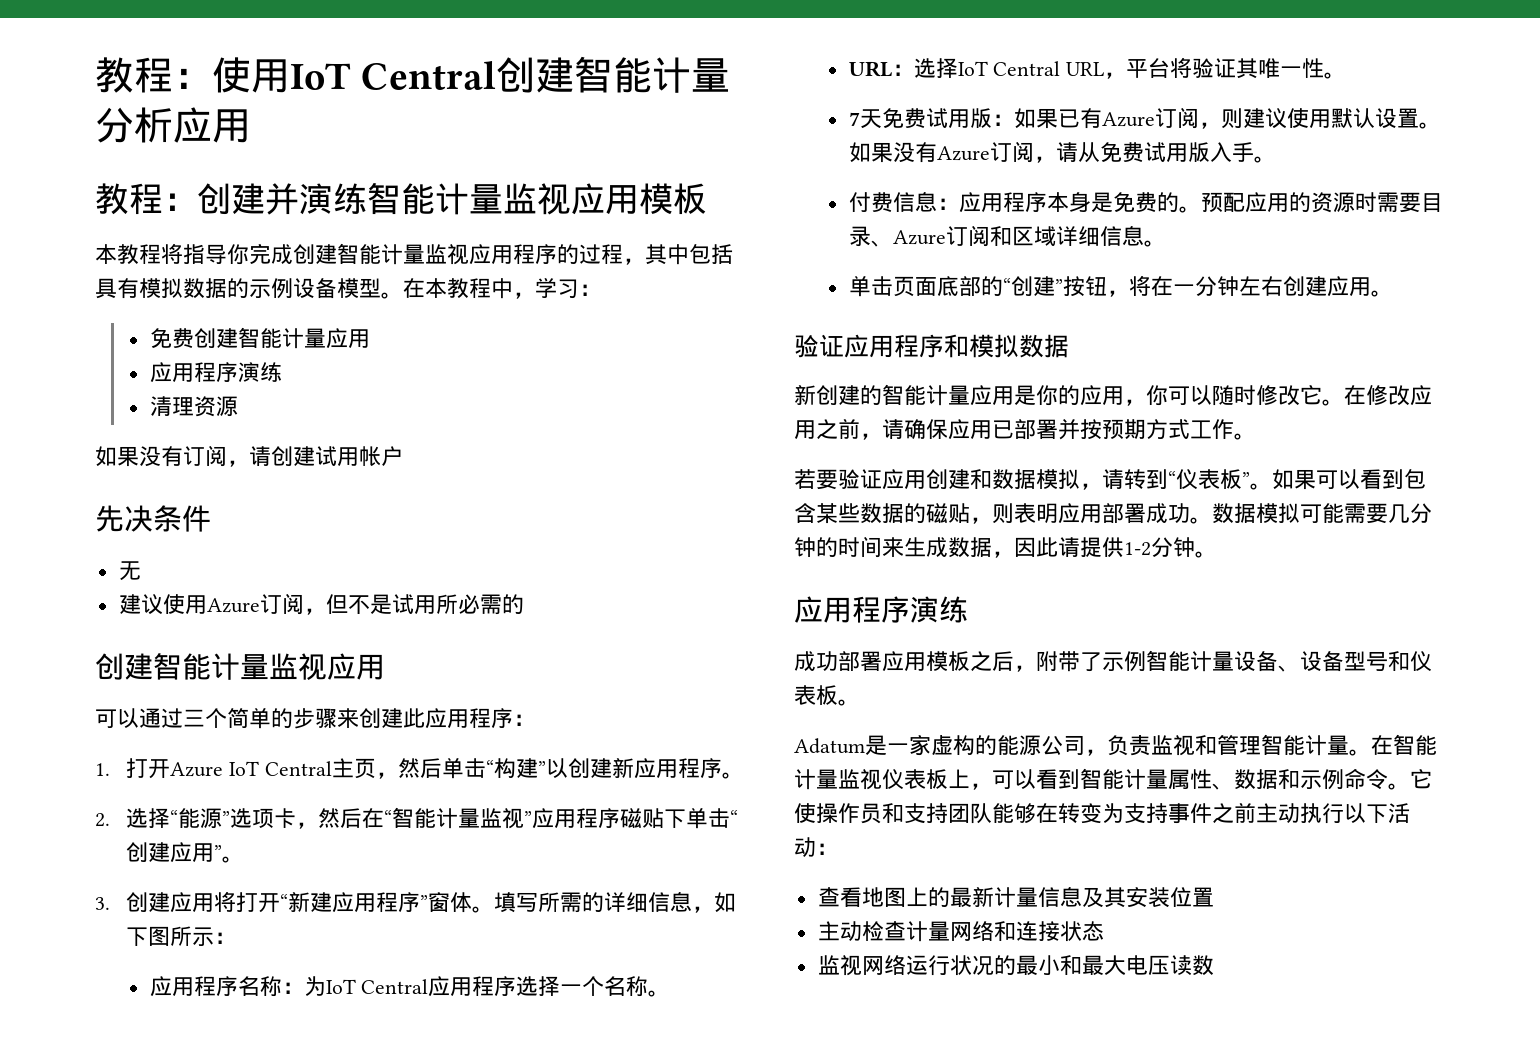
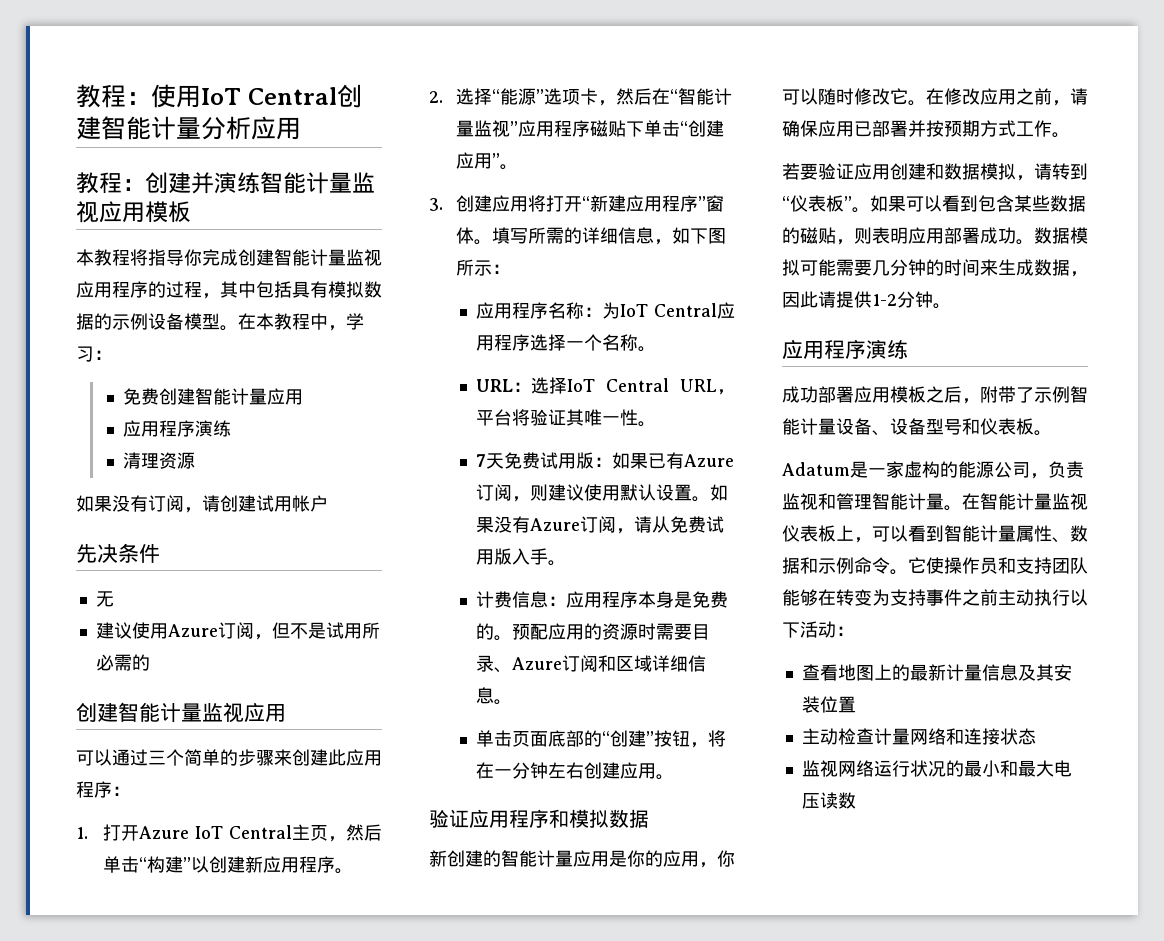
[848,192,871,212] 付 -> [475,591,494,608] 计

